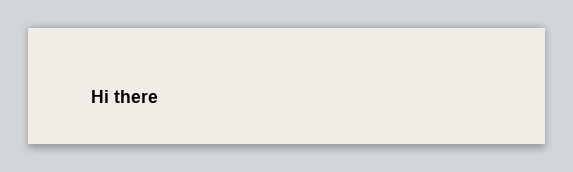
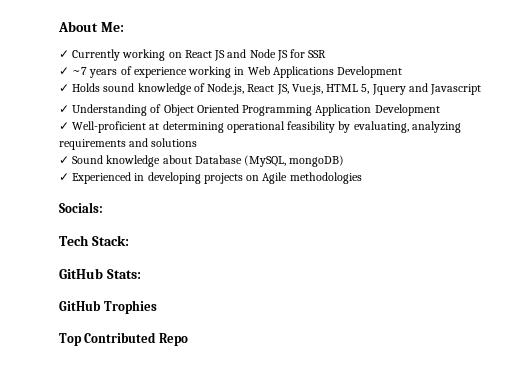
[91,90,158,103] Hi there -> [58,21,124,32] [59,49,327,61] [59,66,403,78] [59,83,482,95] [59,104,440,116] [59,121,461,133] [59,138,198,150] [59,155,345,167] [59,172,362,184] [59,202,103,213] [59,235,129,246] [59,268,141,279] [59,300,157,314] [59,332,188,346] About Me: // ✓ Currently working on React JS and Node JS for SSR // ✓ ~7 years of experience working in Web Applications Development // ✓ Holds sound knowledge of Node.js, React JS, Vue.js, HTML 5, Jquery and Javascript // ✓ Understanding of Object Oriented Programming Application Development // ✓ Well-proficient at determining operational feasibility by evaluating, analyzing requirements and solutions // ✓ Sound knowledge about Database (MySQL, mongoDB) // ✓ Experienced in developing projects on Agile methodologies // Socials: // Tech Stack: // GitHub Stats: // GitHub Trophies // Top Contributed Repo

